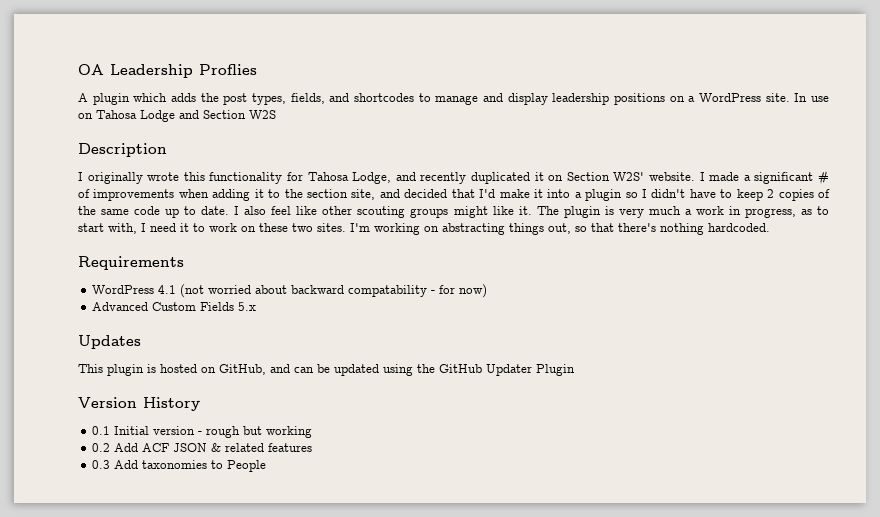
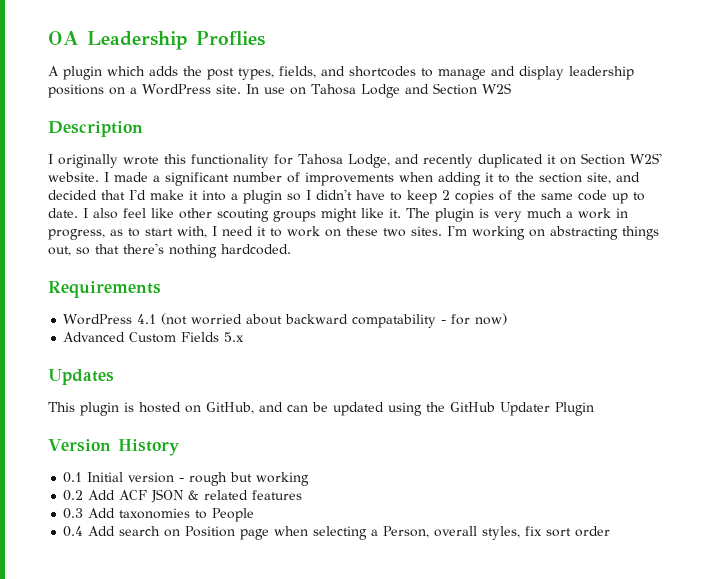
[818,171,830,185] # -> [233,172,282,182] number
(267, 466) none -> [63,526,611,540] // 0.4 Add search on Position page when selecting a Person, overall styles, fix sort order

